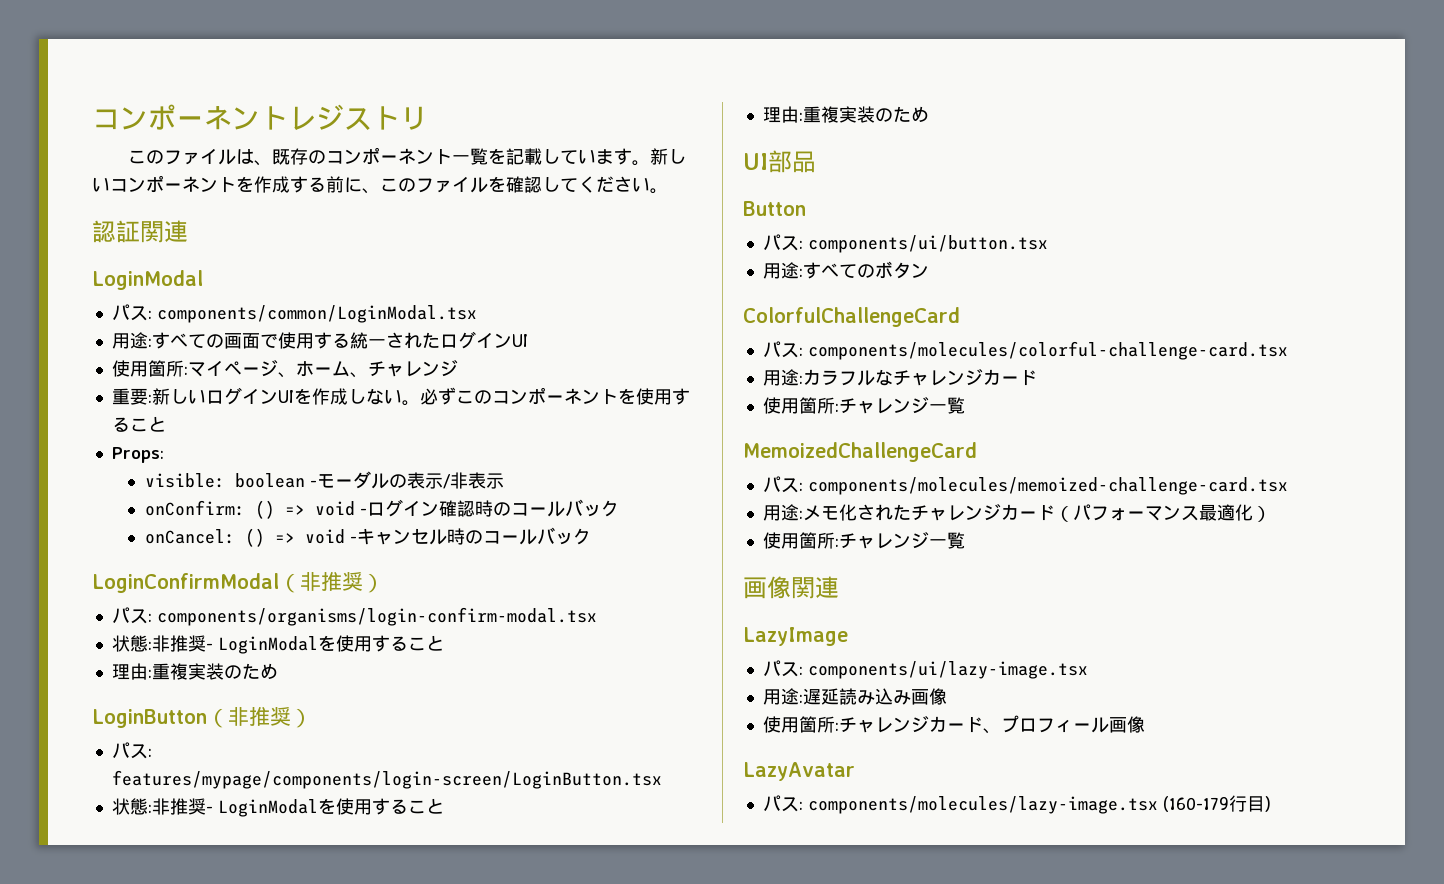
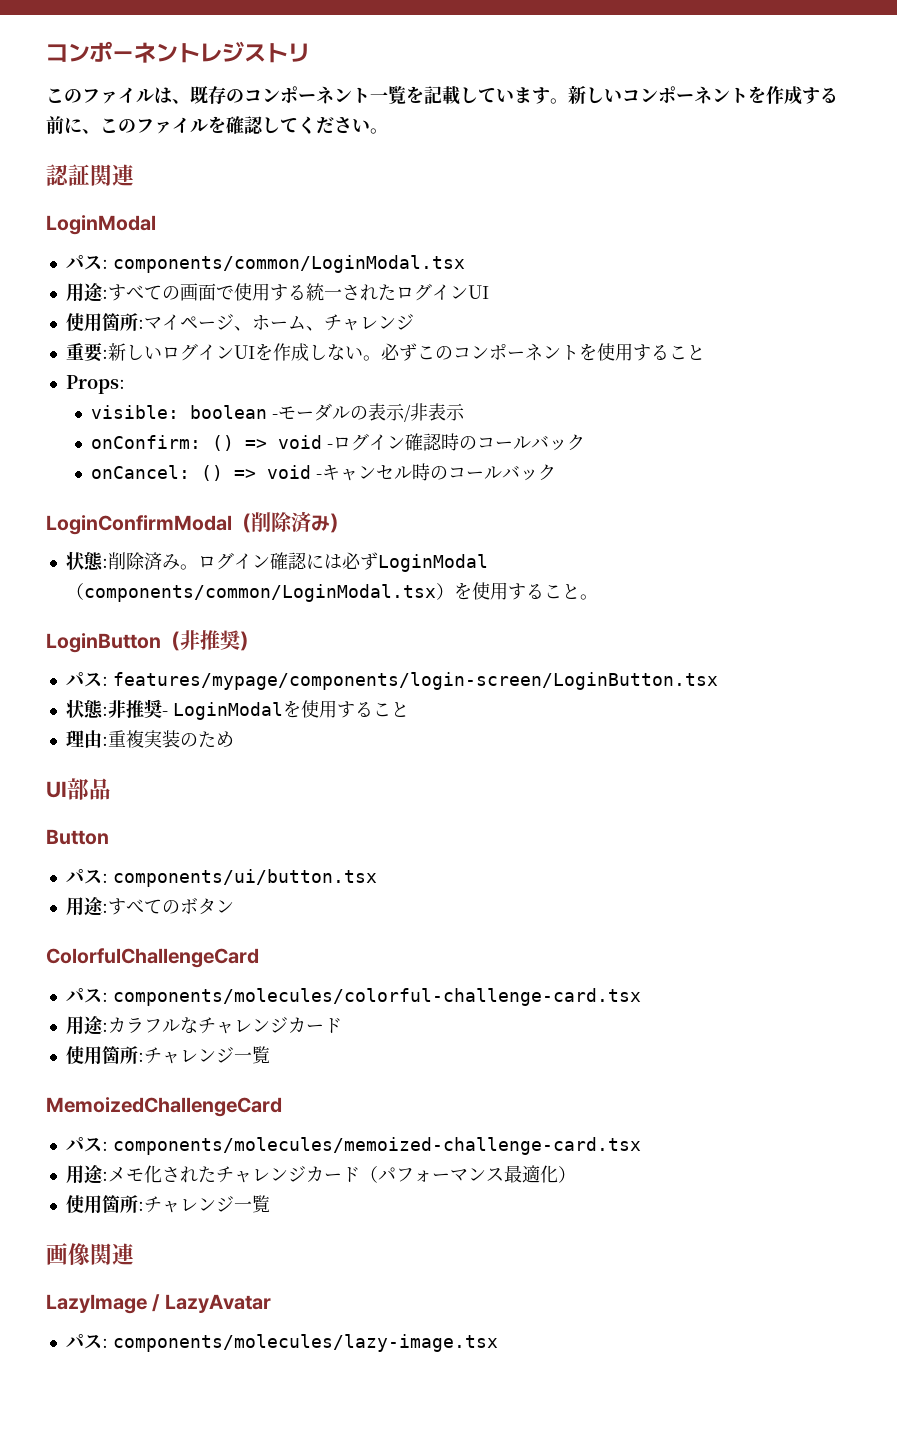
[300,571,384,593] [111,607,597,626] [111,635,444,654] [111,663,278,680] 非推奨） // パス: components/organisms/login-confirm-modal.tsx // 状態:非推奨- LoginModalを使用すること // 理由:重複実装のため -> [251,511,349,533] [65,551,488,572] [65,582,598,602] 削除済み） // 状態:削除済み。ログイン確認には必ずLoginModal（components/common/LoginModal.tsx）を使用すること。
[762,660,1088,679] [762,688,947,705] [762,715,1145,734] // パス: components/ui/lazy-image.tsx // 用途:遅延読み込み画像 // 使用箇所:チャレンジカード、プロフィール画像 // -> [152,1294,161,1312] /
[1162,795,1271,812] (160-179行目) -> (498, 1343) none

